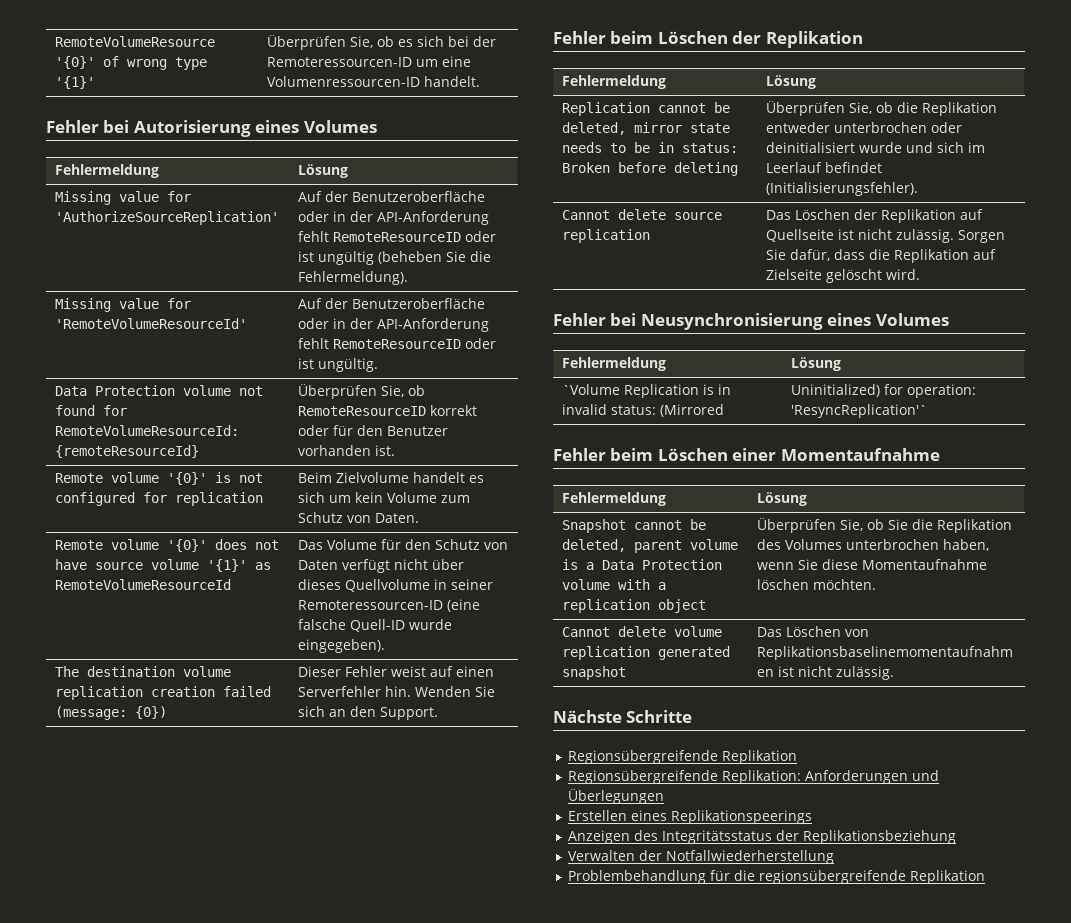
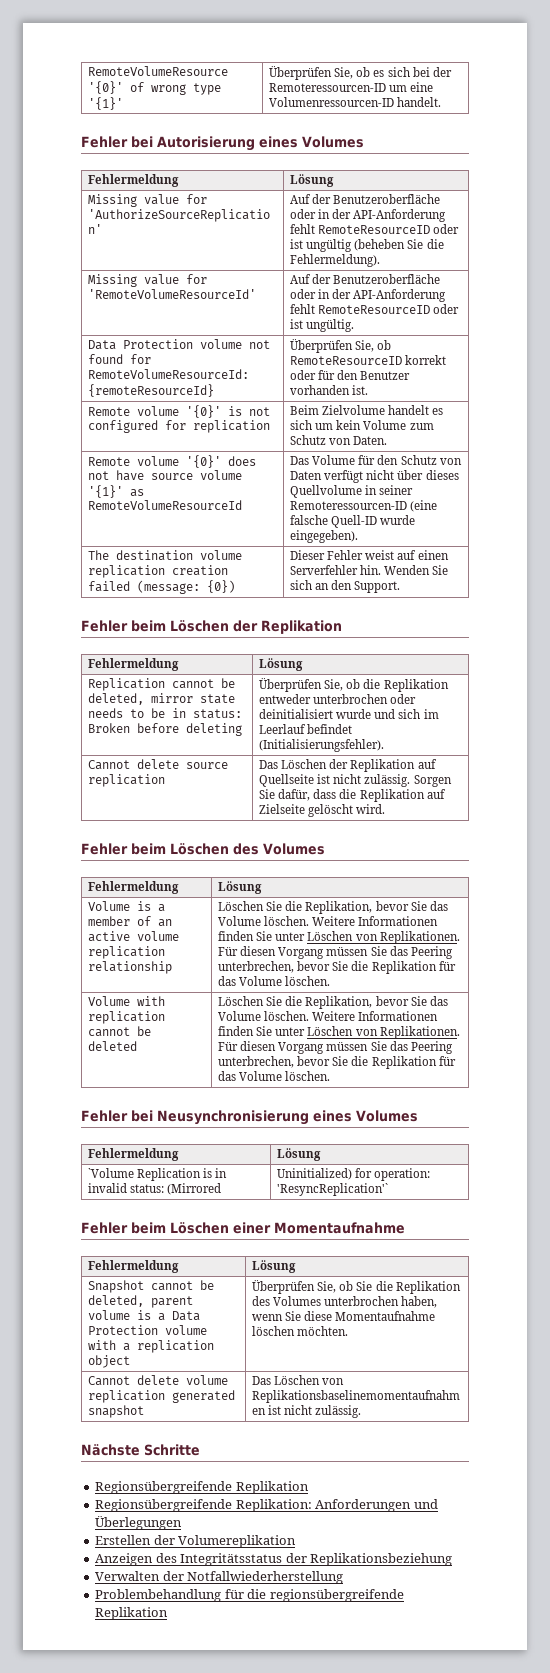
(921, 274) none -> [81,843,325,855] [88,881,180,894] [218,881,263,894] [88,901,166,912] [88,916,173,927] [88,931,180,942] [88,946,166,959] [88,961,173,974] [218,901,448,914] [218,916,439,926] [218,931,460,944] [218,946,453,959] [218,961,456,974] [218,976,331,986] [88,996,166,1006] [88,1011,166,1024] [88,1026,152,1037] [88,1041,138,1051] [218,996,448,1009] [218,1011,439,1021] [218,1026,460,1039] [218,1041,453,1054] [218,1056,456,1069] [218,1071,331,1081] // Fehler beim Löschen des Volumes // Fehlermeldung | Lösung // Volume is a member of an active volume replication relationship | Löschen Sie die Replikation, bevor Sie das Volume löschen. Weitere Informationen finden Sie unter Löschen von Replikationen. Für diesen Vorgang müssen Sie das Peering unterbrechen, bevor Sie die Replikation für das Volume löschen. // Volume with replication cannot be deleted | Löschen Sie die Replikation, bevor Sie das Volume löschen. Weitere Informationen finden Sie unter Löschen von Replikationen. Für diesen Vorgang müssen Sie das Peering unterbrechen, bevor Sie die Replikation für das Volume löschen.
[631,810,813,824] eines Replikationspeerings -> [153,1535,297,1548] der Volumereplikation

